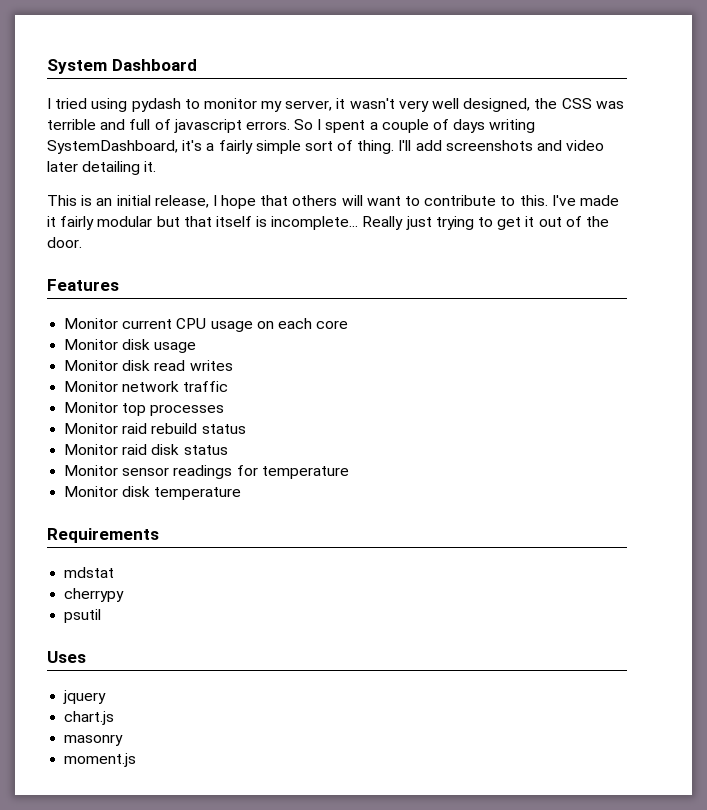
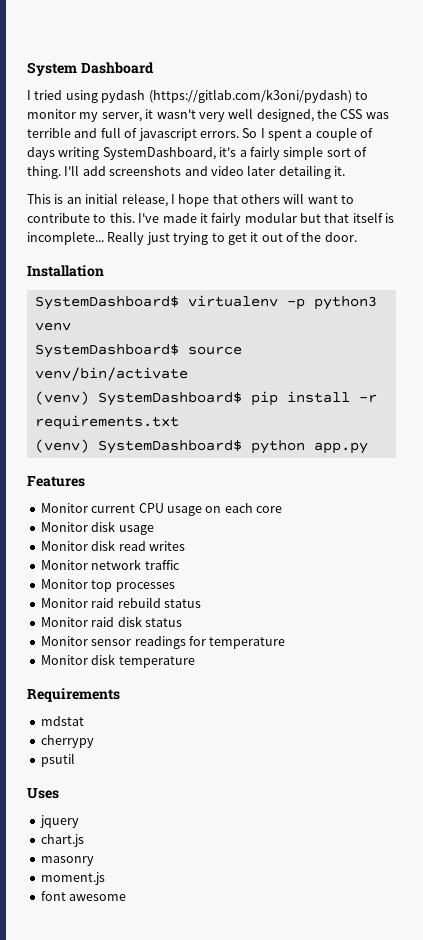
(181, 105) none -> [148,89,352,103] (https://gitlab.com/k3oni/pydash)
(82, 242) none -> [27,265,104,277] [34,295,377,310] [34,322,71,331] [34,344,242,358] [34,367,188,381] [34,391,377,406] [34,415,179,430] [34,439,368,454] // Installation // SystemDashboard$ virtualenv -p python3 venv // SystemDashboard$ source venv/bin/activate // (venv) SystemDashboard$ pip install -r requirements.txt // (venv) SystemDashboard$ python app.py
(137, 760) none -> [40,891,127,901] // font awesome

